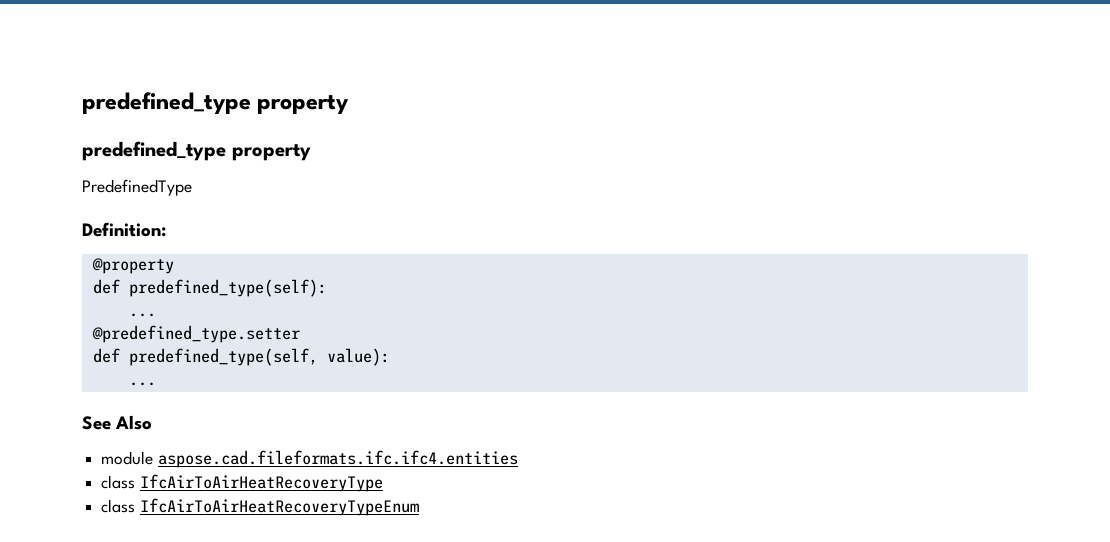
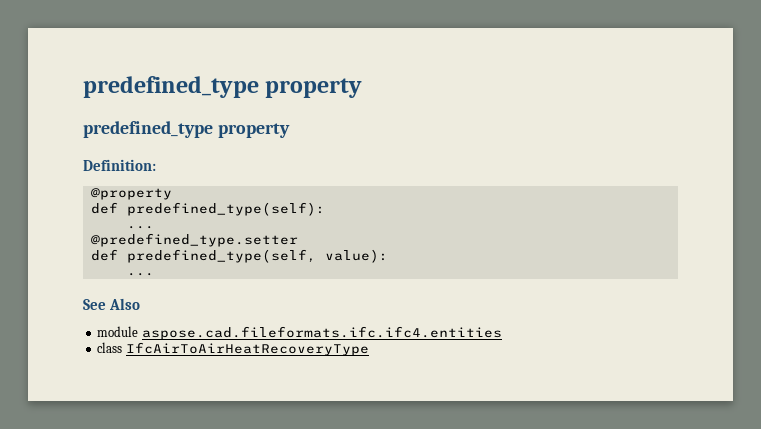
[82,179,192,196] // PredefinedType -> (290, 130) none
[101,498,419,516] // class IfcAirToAirHeatRecoveryTypeEnum -> (369, 349) none

